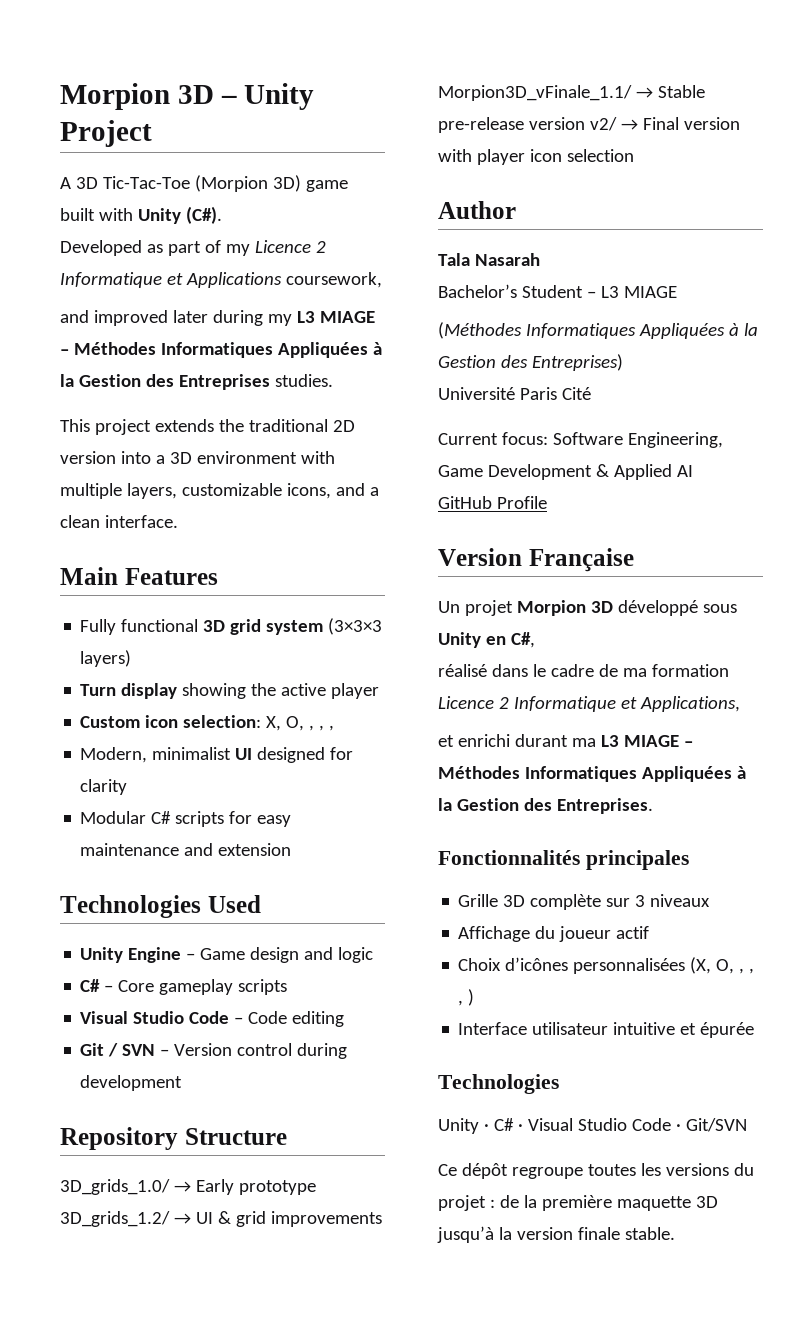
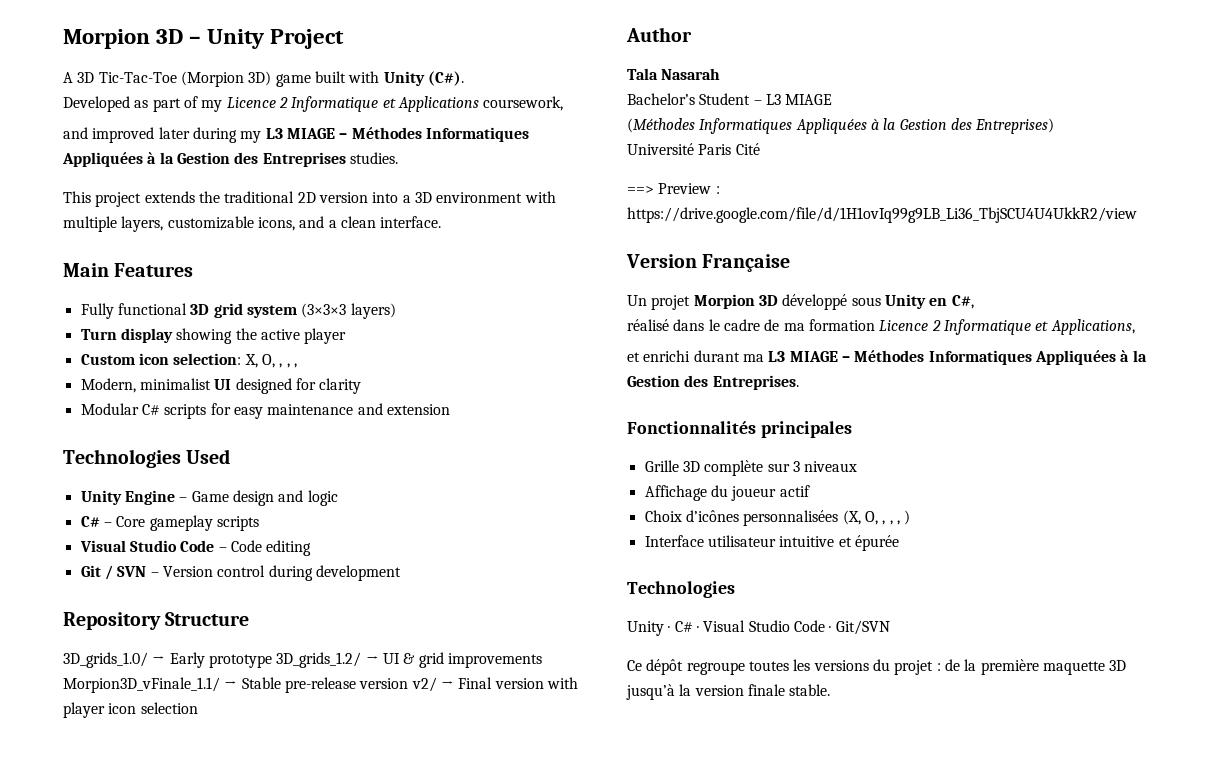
[438,432,723,448] [438,464,693,480] [438,496,547,509] Current focus: Software Engineering, Game Development & Applied AI // GitHub Profile -> [627,183,720,194] [627,207,1137,223] ==> Preview : https://drive.google.com/file/d/1H1ovIq99g9LB_Li36_TbjSCU4U4UkkR2/view

